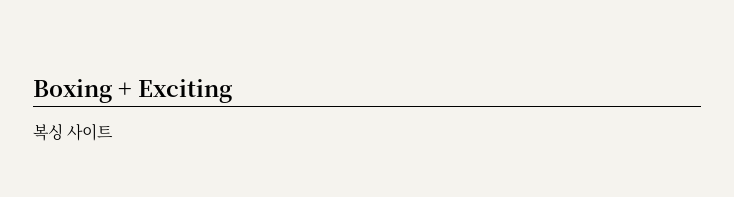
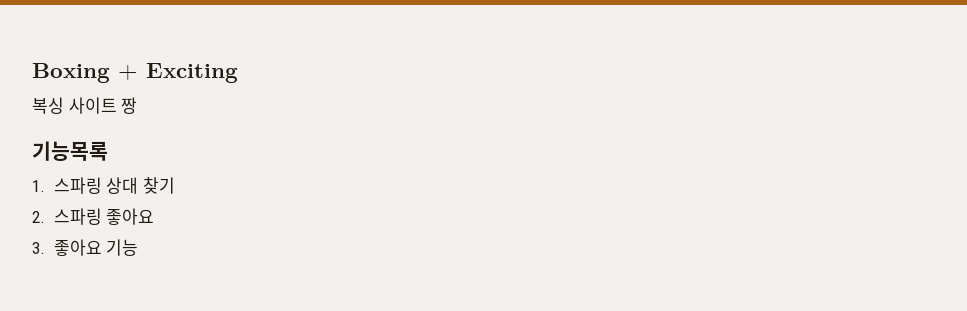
(114, 132) none -> [121,97,138,114] [32,141,108,161] [32,177,175,194] [32,208,155,225] [32,239,139,256] 짱 // 기능목록 // 1. 스파링 상대 찾기 // 2. 스파링 좋아요 // 3. 좋아요 기능

